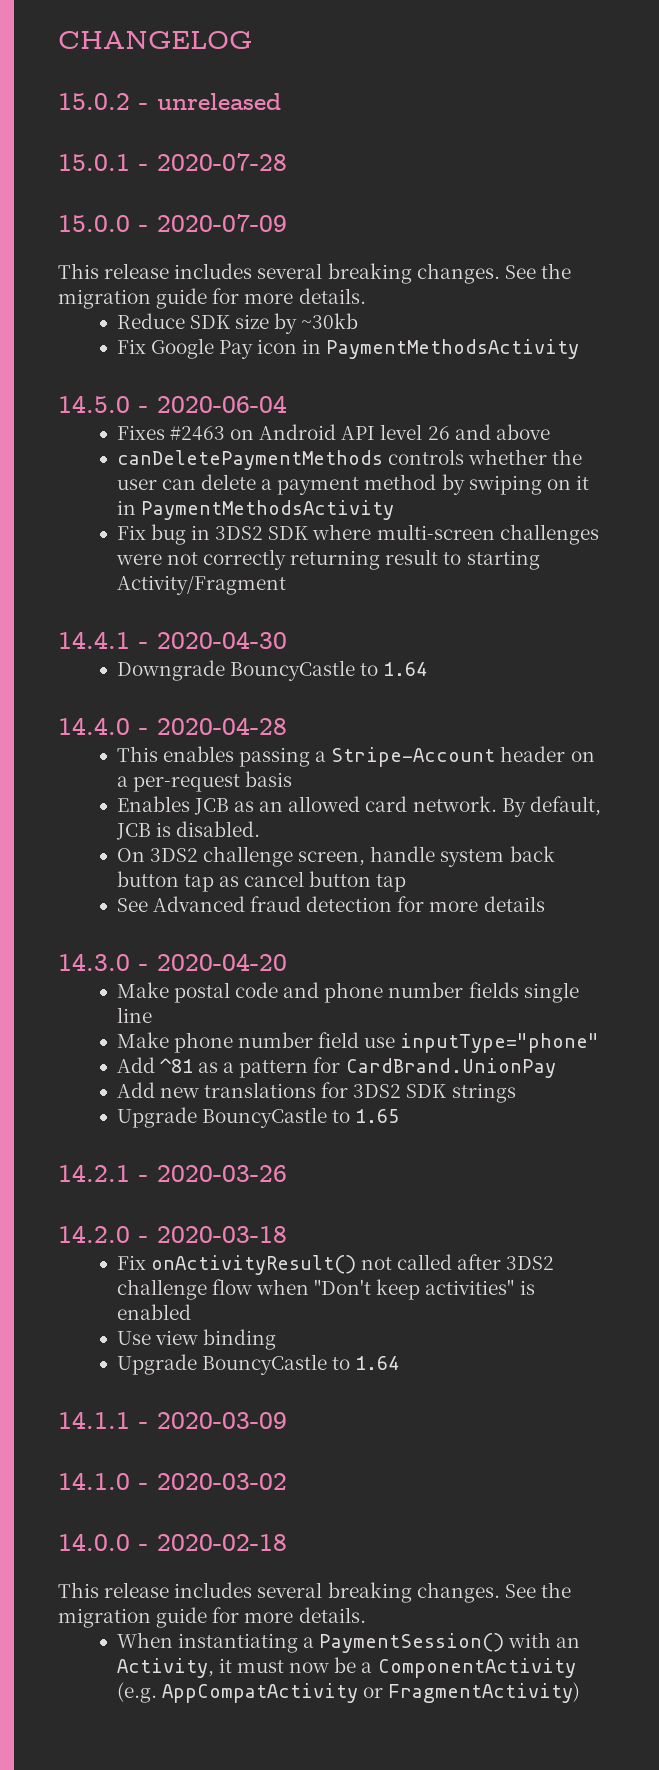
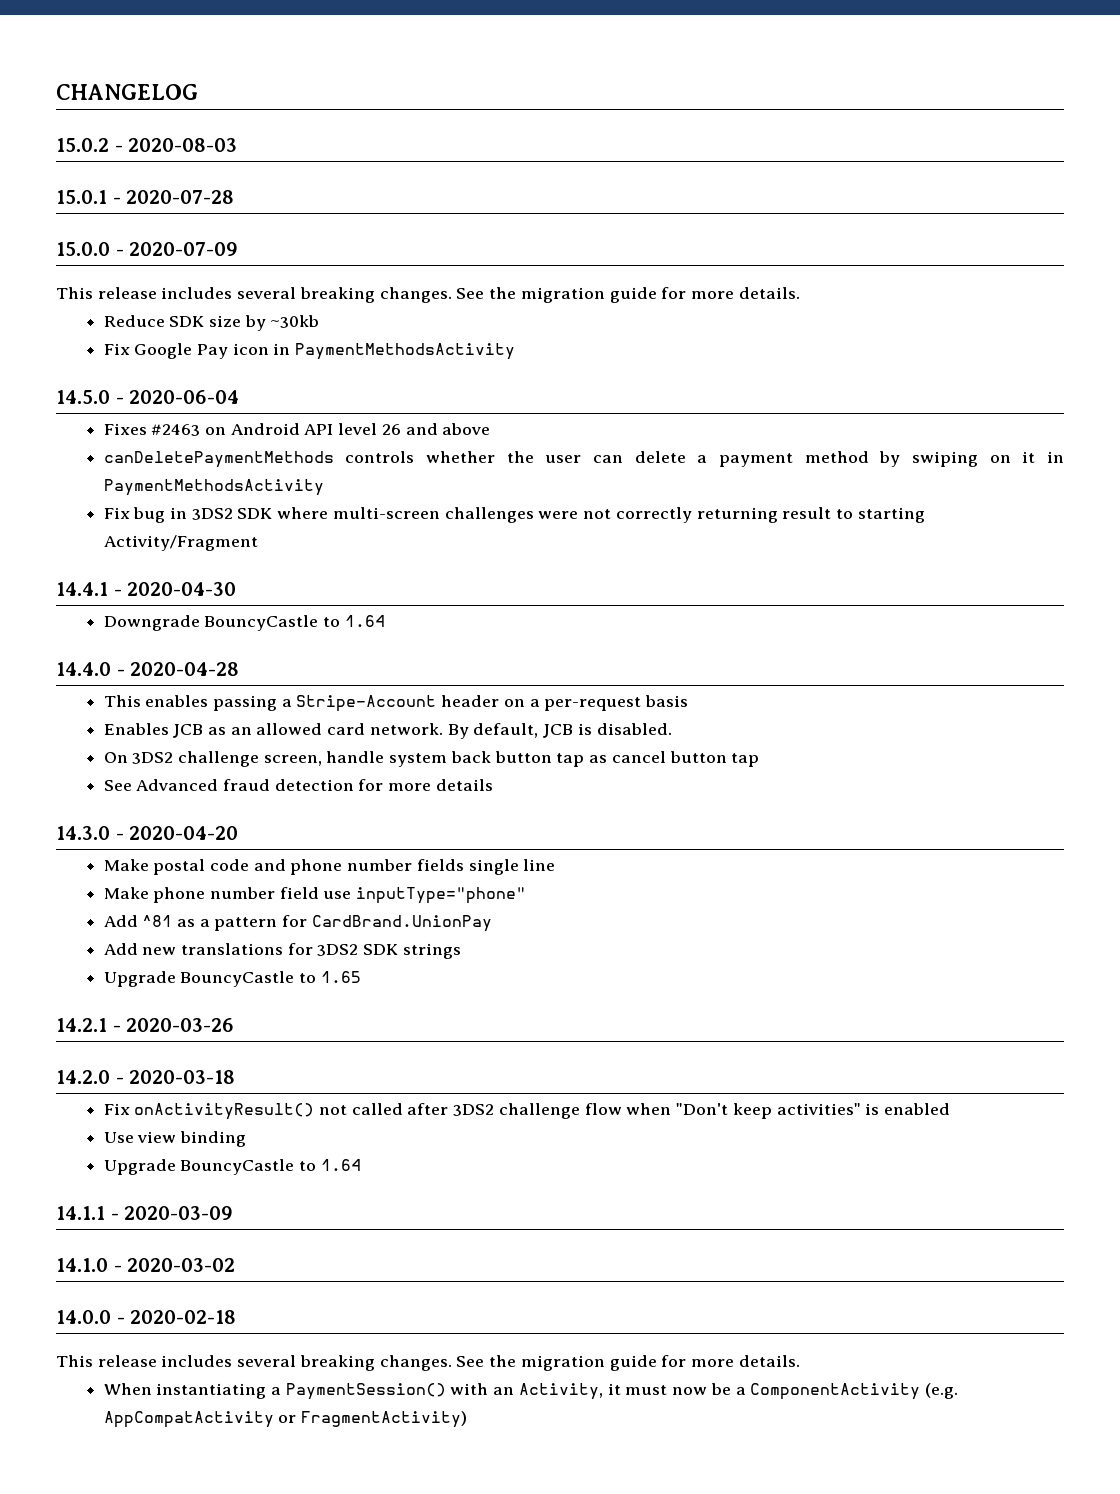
[157,93,281,110] unreleased -> [128,138,238,152] 2020-08-03

